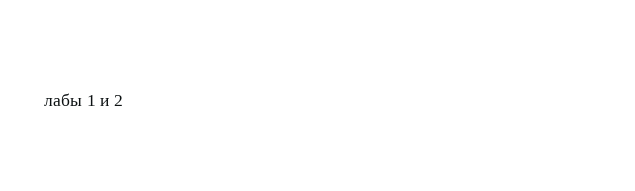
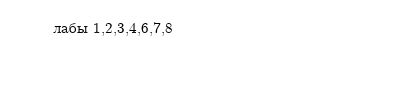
[86,95,124,106] 1 и 2 -> [93,22,173,36] 1,2,3,4,6,7,8

